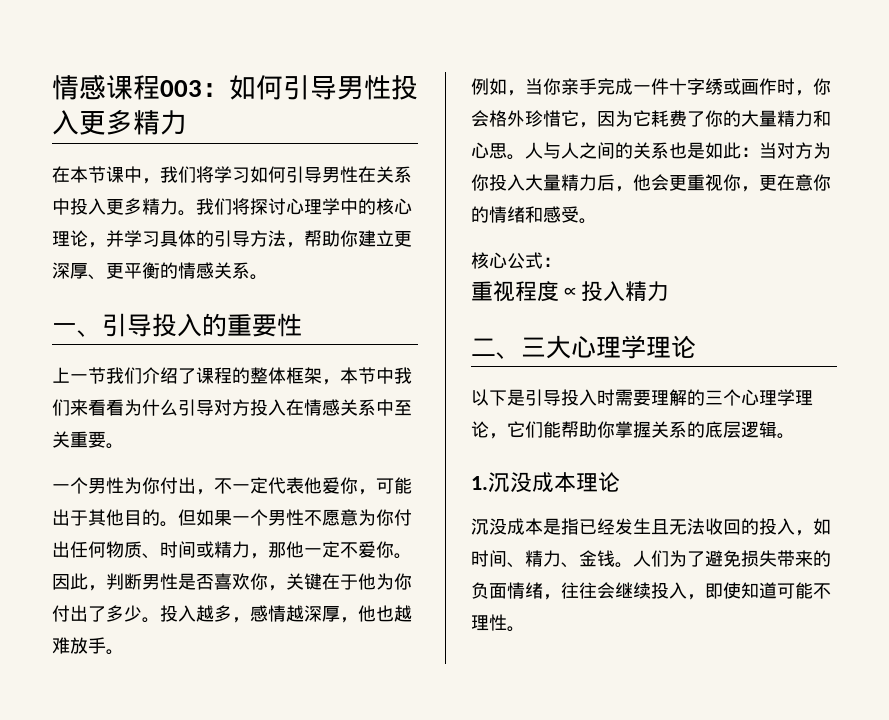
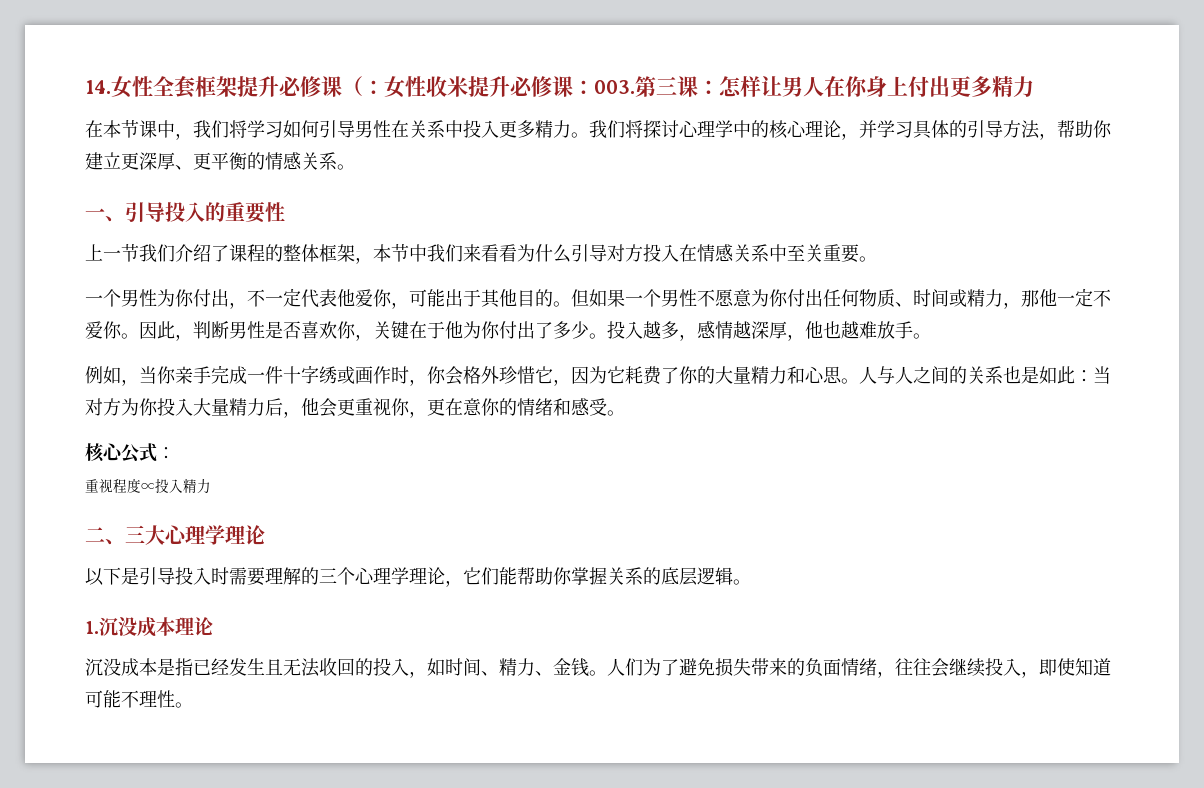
[52,74,418,100] [52,110,79,135] 情感课程003：如何引导男性投入 -> [85,76,950,98] 14.女性全套框架提升必修课（：女性收米提升必修课：003.第三课：怎样让男人在你身上付出

